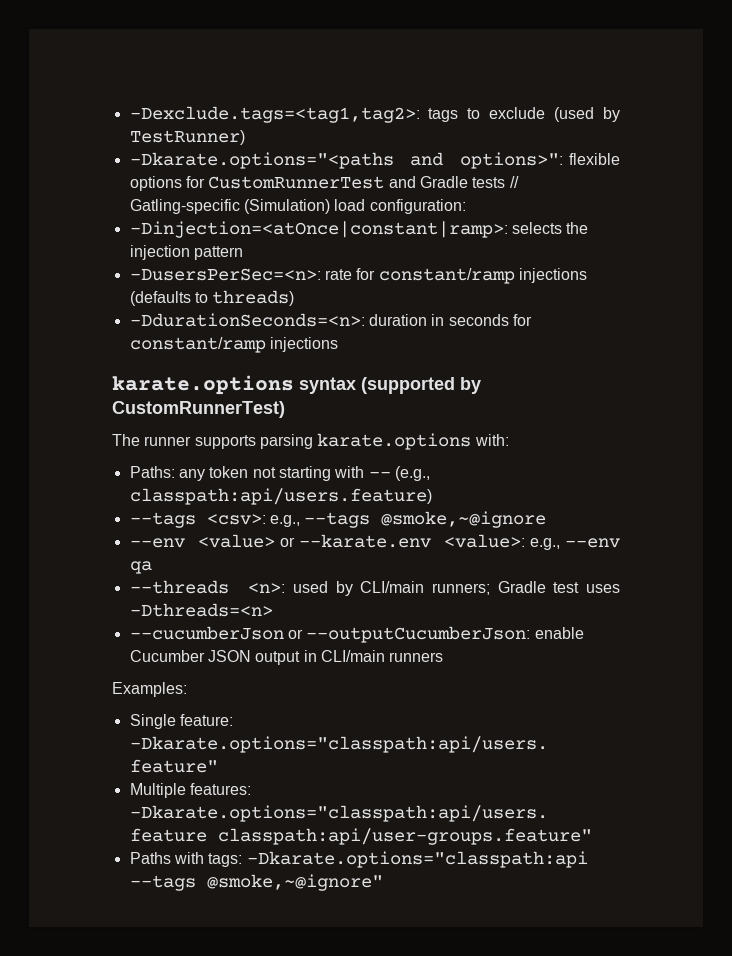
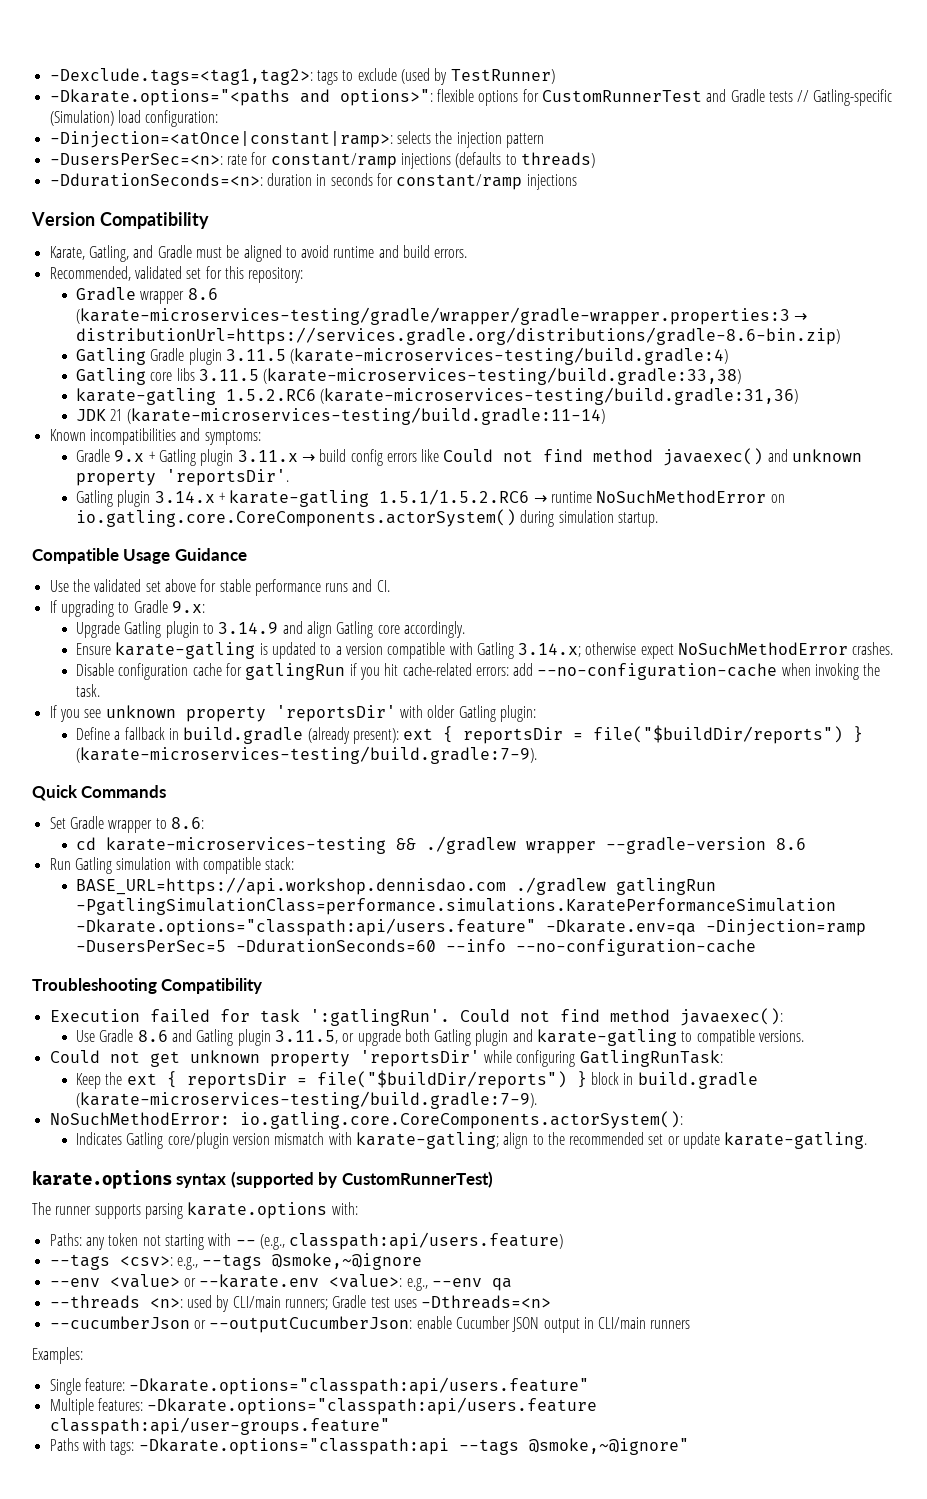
(338, 344) none -> [31,212,209,229] [49,245,468,262] [49,266,304,283] [75,287,218,304] [75,307,808,325] [75,327,840,345] [75,347,729,365] [75,367,742,385] [75,387,799,405] [75,407,605,425] [49,428,261,445] [75,448,863,466] [75,469,289,486] [75,489,785,507] [75,509,658,527] [32,548,247,564] [49,579,390,596] [49,600,205,617] [75,621,465,638] [75,642,894,659] [75,663,881,680] [75,684,100,697] [49,705,536,722] [75,725,864,744] [75,746,537,764] [32,785,167,801] [49,816,204,833] [75,836,806,854] [49,857,295,874] [75,877,716,895] [75,898,836,915] [75,918,866,936] [75,939,756,956] [32,978,263,994] [49,1008,783,1026] [75,1029,805,1046] [49,1050,723,1067] [75,1070,758,1089] [75,1091,537,1109] [49,1111,683,1129] [75,1132,868,1149] // Version Compatibility // Karate, Gatling, and Gradle must be aligned to avoid runtime and build errors. // Recommended, validated set for this repository: // Gradle wrapper 8.6 (karate-microservices-testing/gradle/wrapper/gradle-wrapper.properties:3 → distributionUrl=https://services.gradle.org/distributions/gradle-8.6-bin.zip) // Gatling Gradle plugin 3.11.5 (karate-microservices-testing/build.gradle:4) // Gatling core libs 3.11.5 (karate-microservices-testing/build.gradle:33,38) // karate-gatling 1.5.2.RC6 (karate-microservices-testing/build.gradle:31,36) // JDK 21 (karate-microservices-testing/build.gradle:11-14) // Known incompatibilities and symptoms: // Gradle 9.x + Gatling plugin 3.11.x → build config errors like Could not find method javaexec() and unknown property 'reportsDir'. // Gatling plugin 3.14.x + karate-gatling 1.5.1/1.5.2.RC6 → runtime NoSuchMethodError on io.gatling.core.CoreComponents.actorSystem() during simulation startup. // Compatible Usage Guidance // Use the validated set above for stable performance runs and CI. // If upgrading to Gradle 9.x: // Upgrade Gatling plugin to 3.14.9 and align Gatling core accordingly. // Ensure karate-gatling is updated to a version compatible with Gatling 3.14.x; otherwise expect NoSuchMethodError crashes. // Disable configuration cache for gatlingRun if you hit cache-related errors: add --no-configuration-cache when invoking the task. // If you see unknown property 'reportsDir' with older Gatling plugin: // Define a fallback in build.gradle (already present): ext { reportsDir = file("$buildDir/reports") } (karate-microservices-testing/build.gradle:7-9). // Quick Commands // Set Gradle wrapper to 8.6: // cd karate-microservices-testing && ./gradlew wrapper --gradle-version 8.6 // Run Gatling simulation with compatible stack: // BASE_URL=https://api.workshop.dennisdao.com ./gradlew gatlingRun -PgatlingSimulationClass=performance.simulations.KaratePerformanceSimulation -Dkarate.options="classpath:api/users.feature" -Dkarate.env=qa -Dinjection=ramp -DusersPerSec=5 -DdurationSeconds=60 --info --no-configuration-cache // Troubleshooting Compatibility // Execution failed for task ':gatlingRun'. Could not find method javaexec(): // Use Gradle 8.6 and Gatling plugin 3.11.5, or upgrade both Gatling plugin and karate-gatling to compatible versions. // Could not get unknown property 'reportsDir' while configuring GatlingRunTask: // Keep the ext { reportsDir = file("$buildDir/reports") } block in build.gradle (karate-microservices-testing/build.gradle:7-9). // NoSuchMethodError: io.gatling.core.CoreComponents.actorSystem(): // Indicates Gatling core/plugin version mismatch with karate-gatling; align to the recommended set or update karate-gatling.

